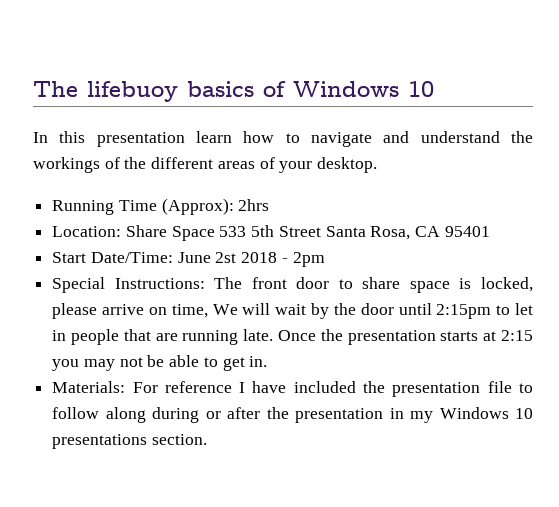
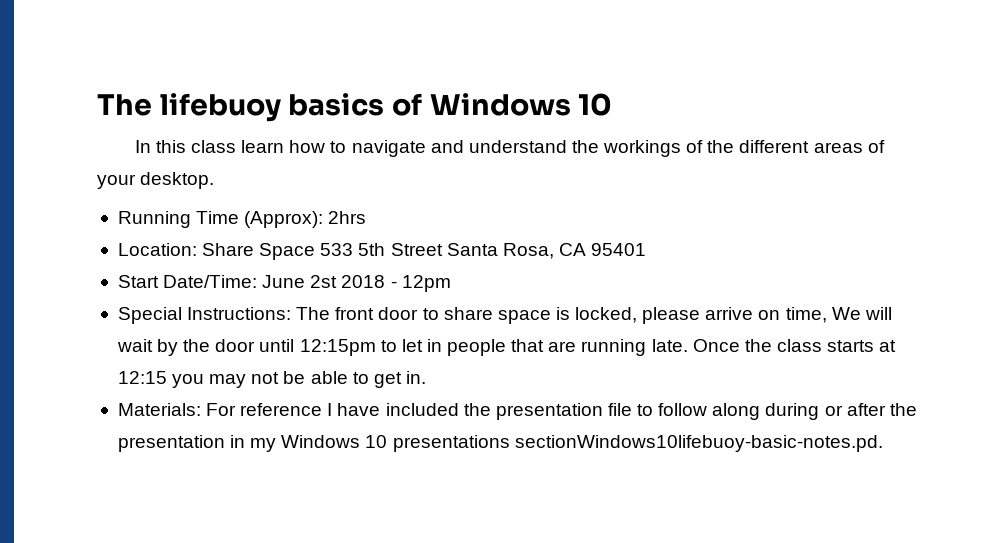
[96,132,185,147] presentation -> [190,140,236,153] class
[292,252,325,267] 2pm -> [401,275,451,292] 12pm
[436,304,492,319] 2:15pm -> [299,339,376,356] 12:15pm
[347,330,436,345] presentation -> [776,339,822,352] class
[501,330,533,341] 2:15 -> [117,371,167,384] 12:15
[151,434,207,445] section. -> [514,435,883,452] sectionWindows10lifebuoy-basic-notes.pd.

